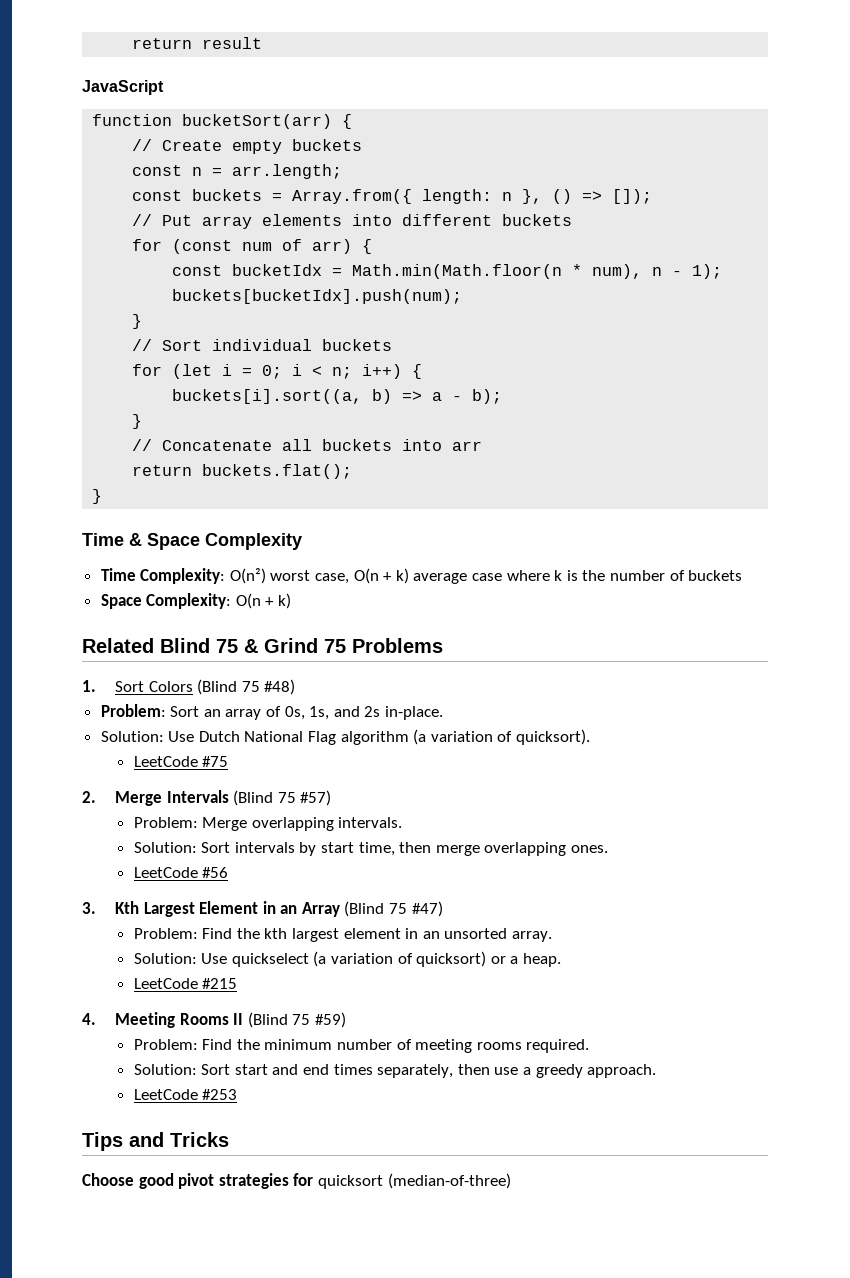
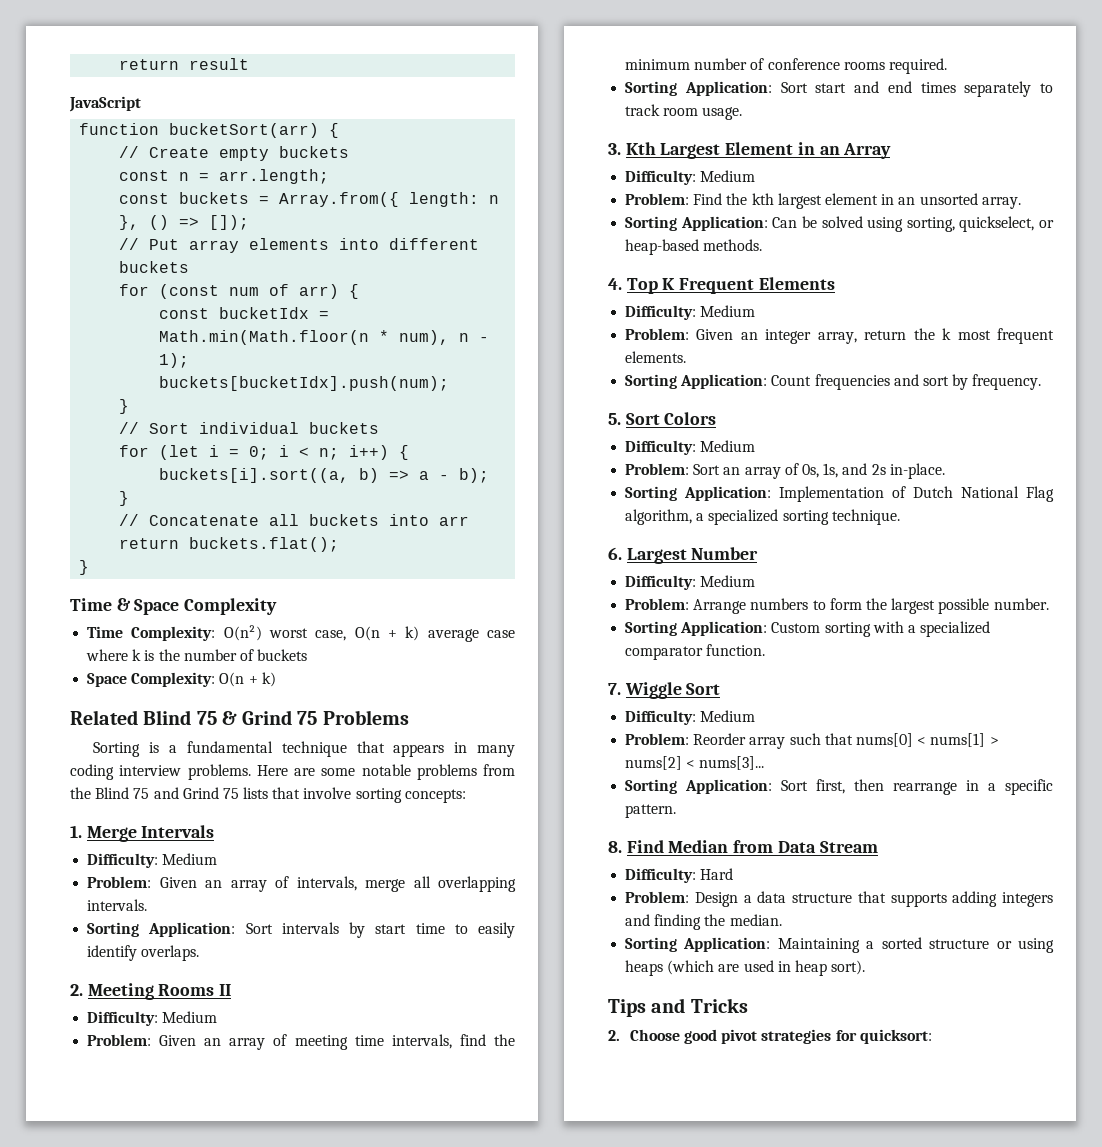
[82,680,96,692] 1. -> [93,741,515,757] [70,764,515,780] [70,787,466,803] [70,825,215,842] [87,853,218,868] [87,876,516,892] [87,899,148,911] [87,922,515,938] [87,945,200,961] [70,983,232,1000] [87,1011,218,1026] [87,1034,515,1050] [625,58,947,74] [625,81,1053,97] [625,104,743,120] [608,142,892,159] [625,170,756,185] [625,193,1021,209] [625,216,1054,232] [625,239,763,255] [608,277,835,294] [625,305,756,320] [625,328,1054,344] [625,351,687,363] [625,374,1042,390] [608,413,621,425] Sorting is a fundamental technique that appears in many coding interview problems. Here are some notable problems from the Blind 75 and Grind 75 lists that involve sorting concepts: // 1. Merge Intervals // Difficulty: Medium // Problem: Given an array of intervals, merge all overlapping intervals. // Sorting Application: Sort intervals by start time to easily identify overlaps. // 2. Meeting Rooms II // Difficulty: Medium // Problem: Given an array of meeting time intervals, find the minimum number of conference rooms required. // Sorting Application: Sort start and end times separately to track room usage. // 3. Kth Largest Element in an Array // Difficulty: Medium // Problem: Find the kth largest element in an unsorted array. // Sorting Application: Can be solved using sorting, quickselect, or heap-based methods. // 4. Top K Frequent Elements // Difficulty: Medium // Problem: Given an integer array, return the k most frequent elements. // Sorting Application: Count frequencies and sort by frequency. // 5.
[197,679,296,695] (Blind 75 #48) -> [625,440,756,455] // Difficulty: Medium
[100,729,591,745] [133,756,229,767] [82,790,332,806] [133,817,403,831] [133,842,608,856] [133,867,229,878] [82,901,443,917] [133,928,552,942] [133,951,561,967] [133,978,238,989] [82,1012,346,1028] [133,1039,590,1053] [133,1064,657,1078] [133,1089,238,1100] Solution: Use Dutch National Flag algorithm (a variation of quicksort). // LeetCode #75 // 2. Merge Intervals (Blind 75 #57) // Problem: Merge overlapping intervals. // Solution: Sort intervals by start time, then merge overlapping ones. // LeetCode #56 // 3. Kth Largest Element in an Array (Blind 75 #47) // Problem: Find the kth largest element in an unsorted array. // Solution: Use quickselect (a variation of quicksort) or a heap. // LeetCode #215 // 4. Meeting Rooms II (Blind 75 #59) // Problem: Find the minimum number of meeting rooms required. // Solution: Sort start and end times separately, then use a greedy approach. // LeetCode #253 -> [625,486,1054,502] [625,509,900,525] [608,547,759,564] [625,575,756,590] [625,598,1049,614] [625,621,991,637] [625,644,766,660] [608,682,721,699] [625,710,756,725] [625,733,999,749] [625,756,765,770] [625,779,1053,795] [625,804,677,818] [608,840,878,853] [625,868,734,883] [625,891,1053,907] [625,914,782,930] [625,937,1054,953] [625,960,866,976] Sorting Application: Implementation of Dutch National Flag algorithm, a specialized sorting technique. // 6. Largest Number // Difficulty: Medium // Problem: Arrange numbers to form the largest possible number. // Sorting Application: Custom sorting with a specialized comparator function. // 7. Wiggle Sort // Difficulty: Medium // Problem: Reorder array such that nums[0] < nums[1] > nums[2] < nums[3]... // Sorting Application: Sort first, then rearrange in a specific pattern. // 8. Find Median from Data Stream // Difficulty: Hard // Problem: Design a data structure that supports adding integers and finding the median. // Sorting Application: Maintaining a sorted structure or using heaps (which are used in heap sort).
(229, 1139) none -> [608,1030,620,1041] 2.
[317,1173,511,1189] quicksort (median-of-three) -> [859,1029,932,1044] quicksort:

